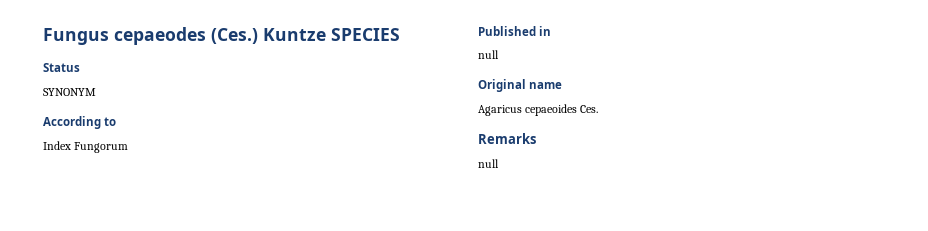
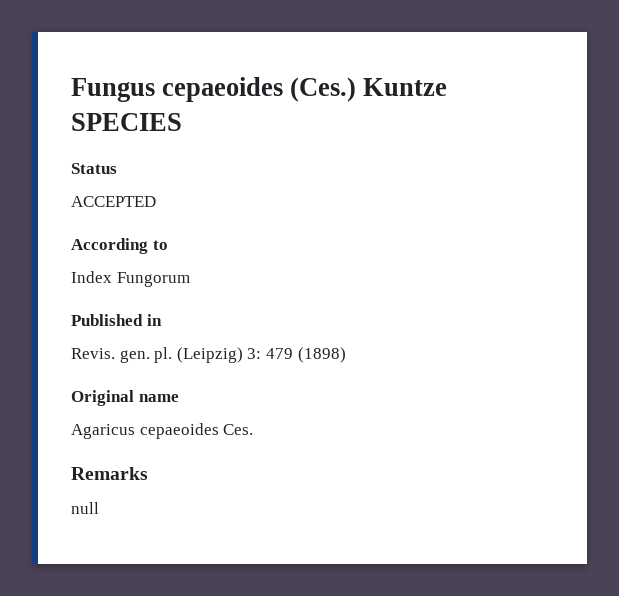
[114,27,206,45] cepaeodes -> [162,77,284,102] cepaeoides
[43,88,96,96] SYNONYM -> [71,196,156,207] ACCEPTED
[478,50,499,59] null -> [71,347,346,363] Revis. gen. pl. (Leipzig) 3: 479 (1898)

